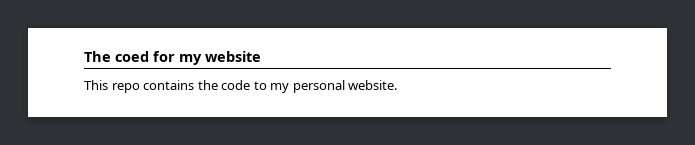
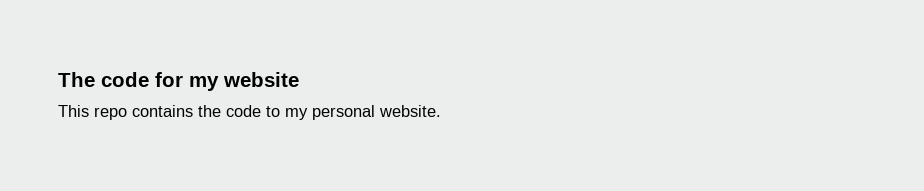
[115,51,149,62] coed -> [101,72,149,87] code

